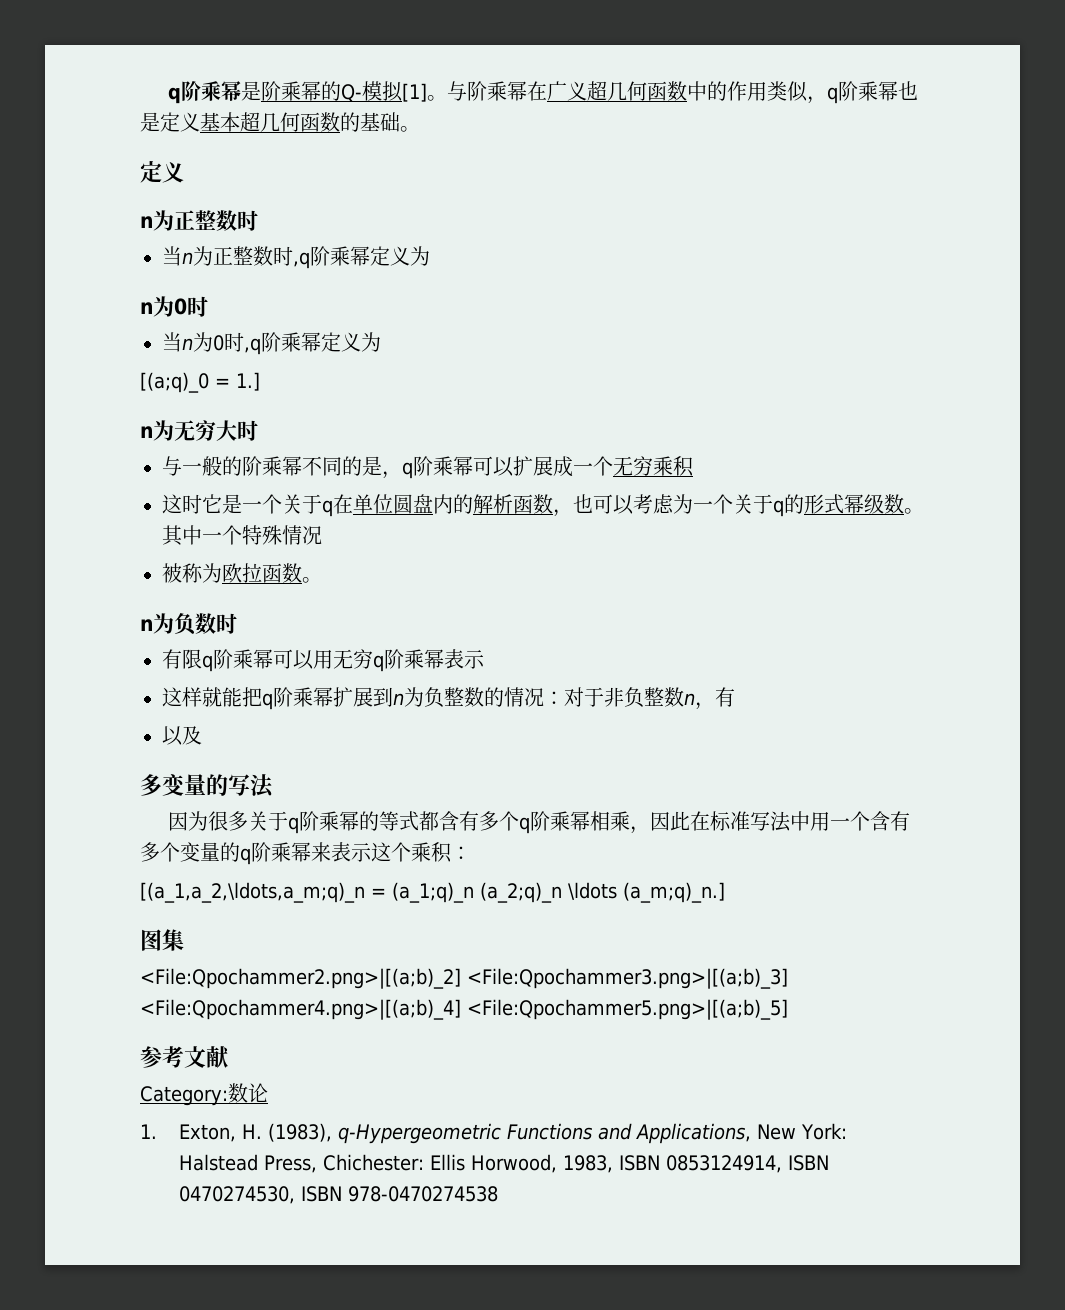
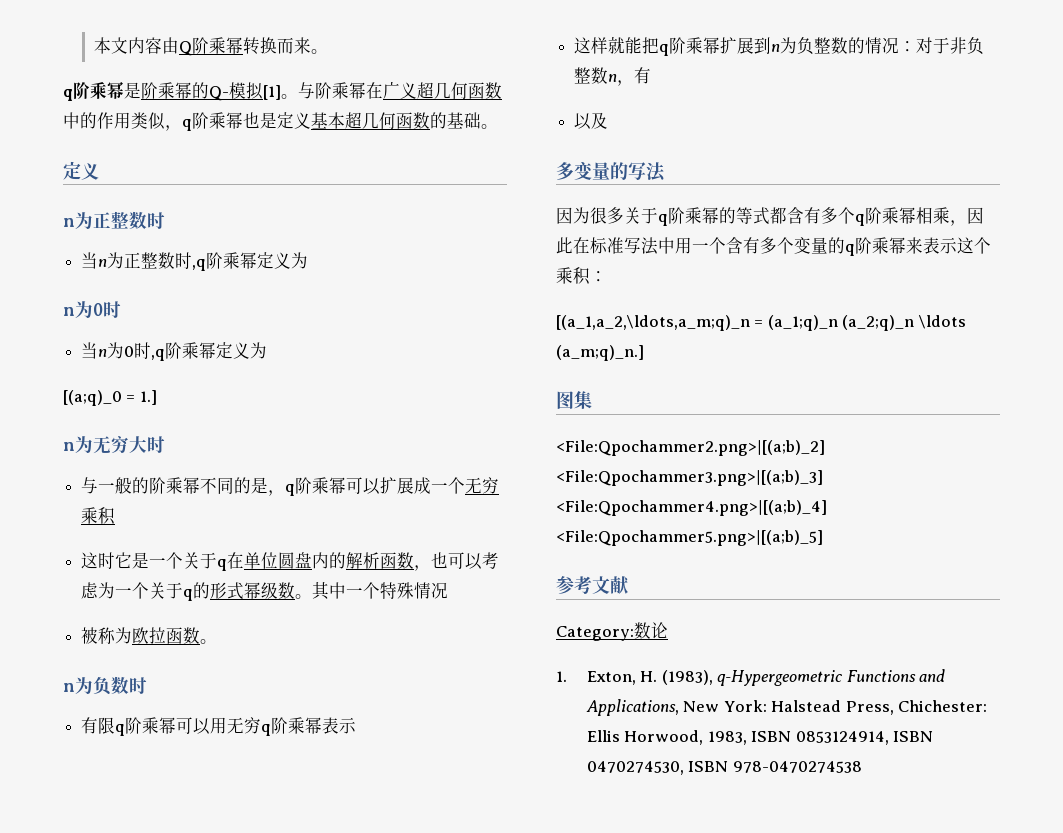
(167, 95) none -> [93,37,328,56] 本文内容由Q阶乘幂转换而来。 //

